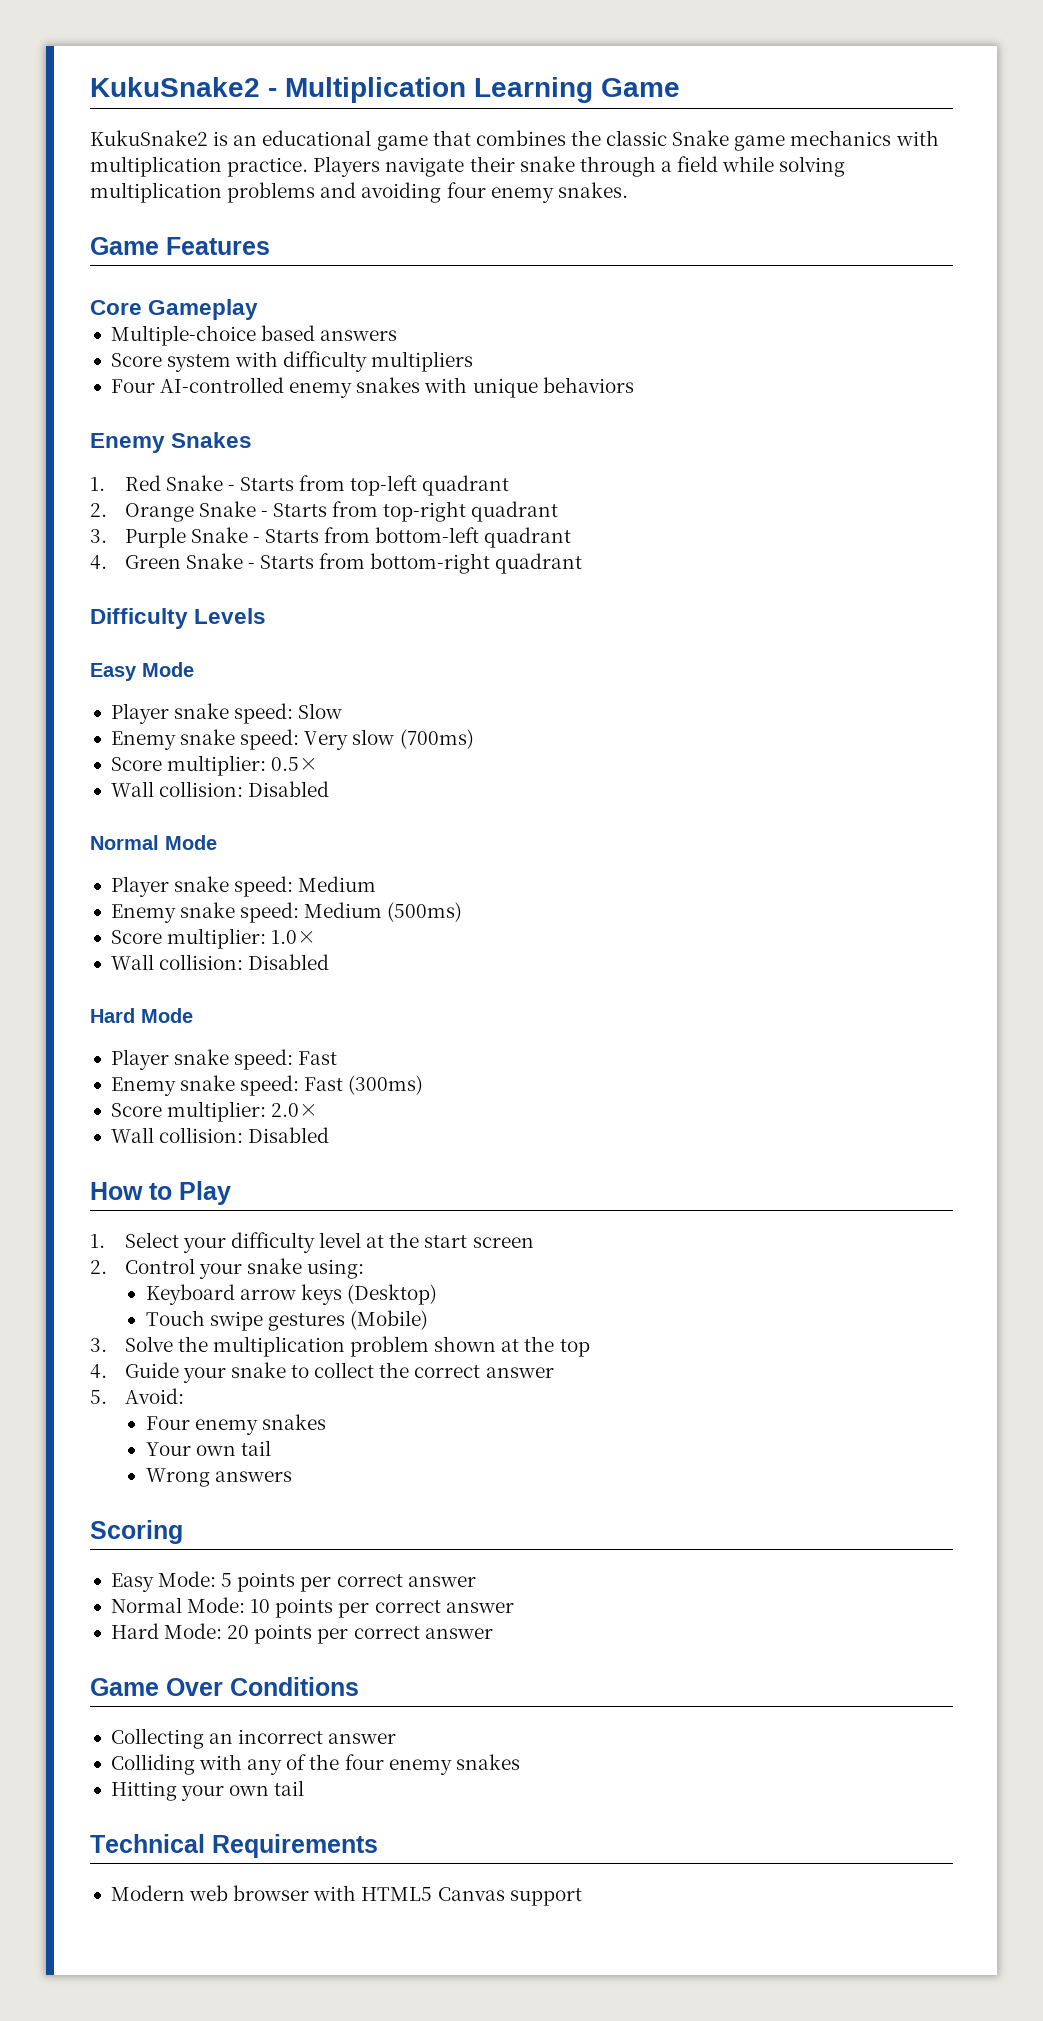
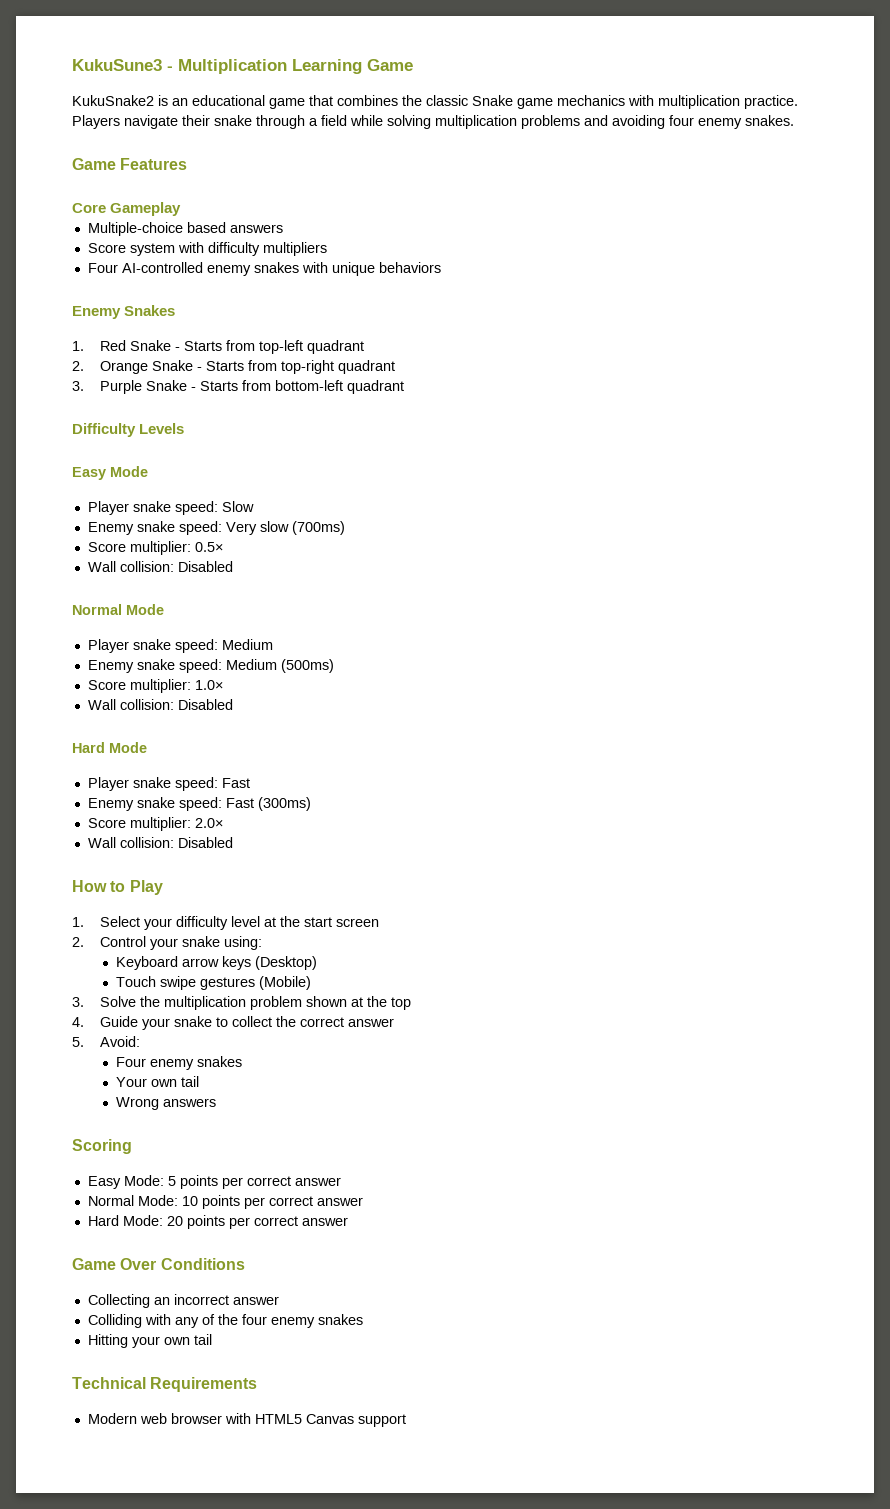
[90,77,260,97] KukuSnake2 -> [72,59,162,71] KukuSune3
[90,553,583,574] // 4. Green Snake - Starts from bottom-right quadrant -> (405, 387) none

